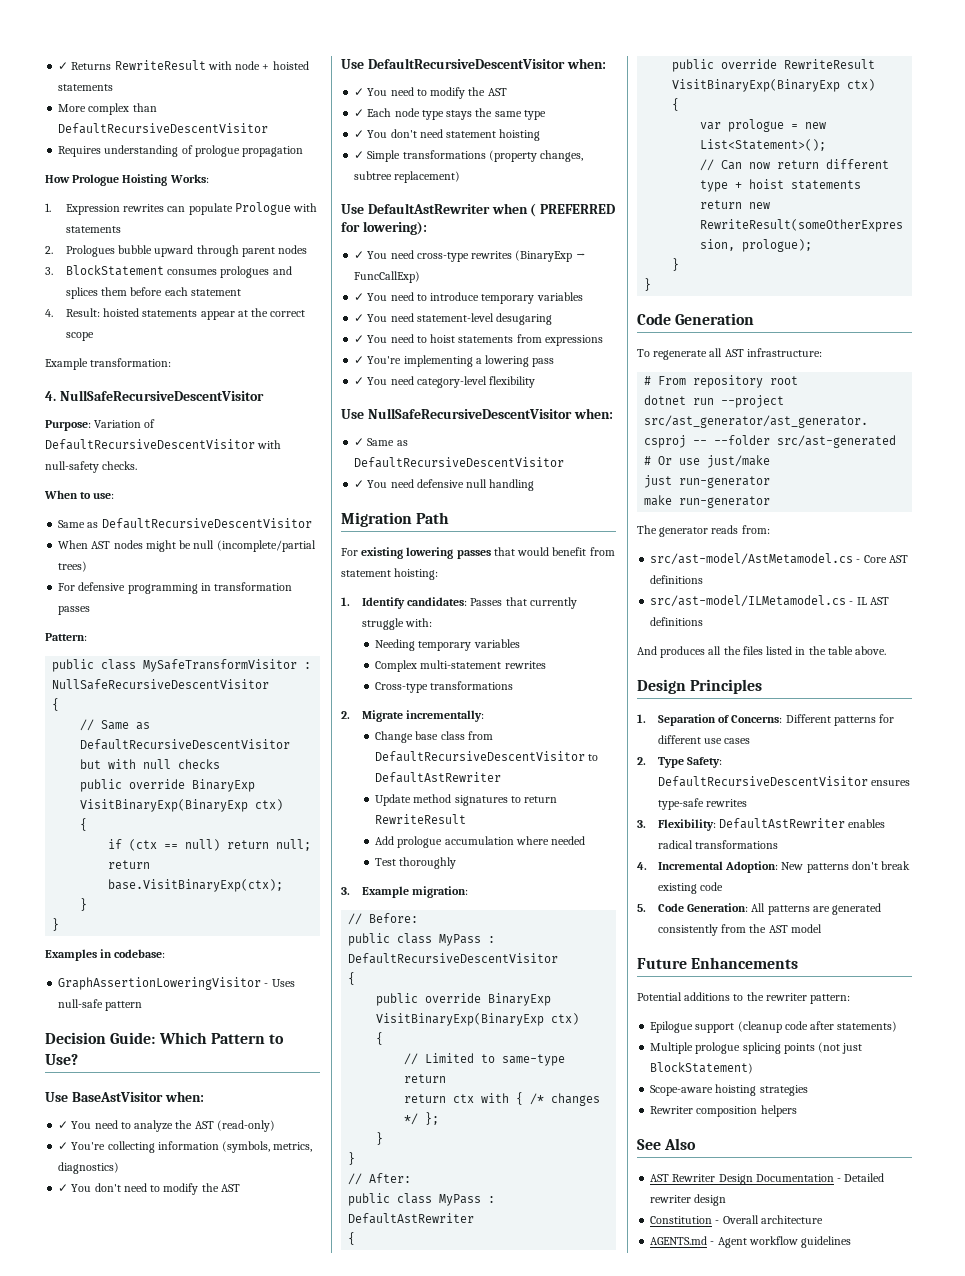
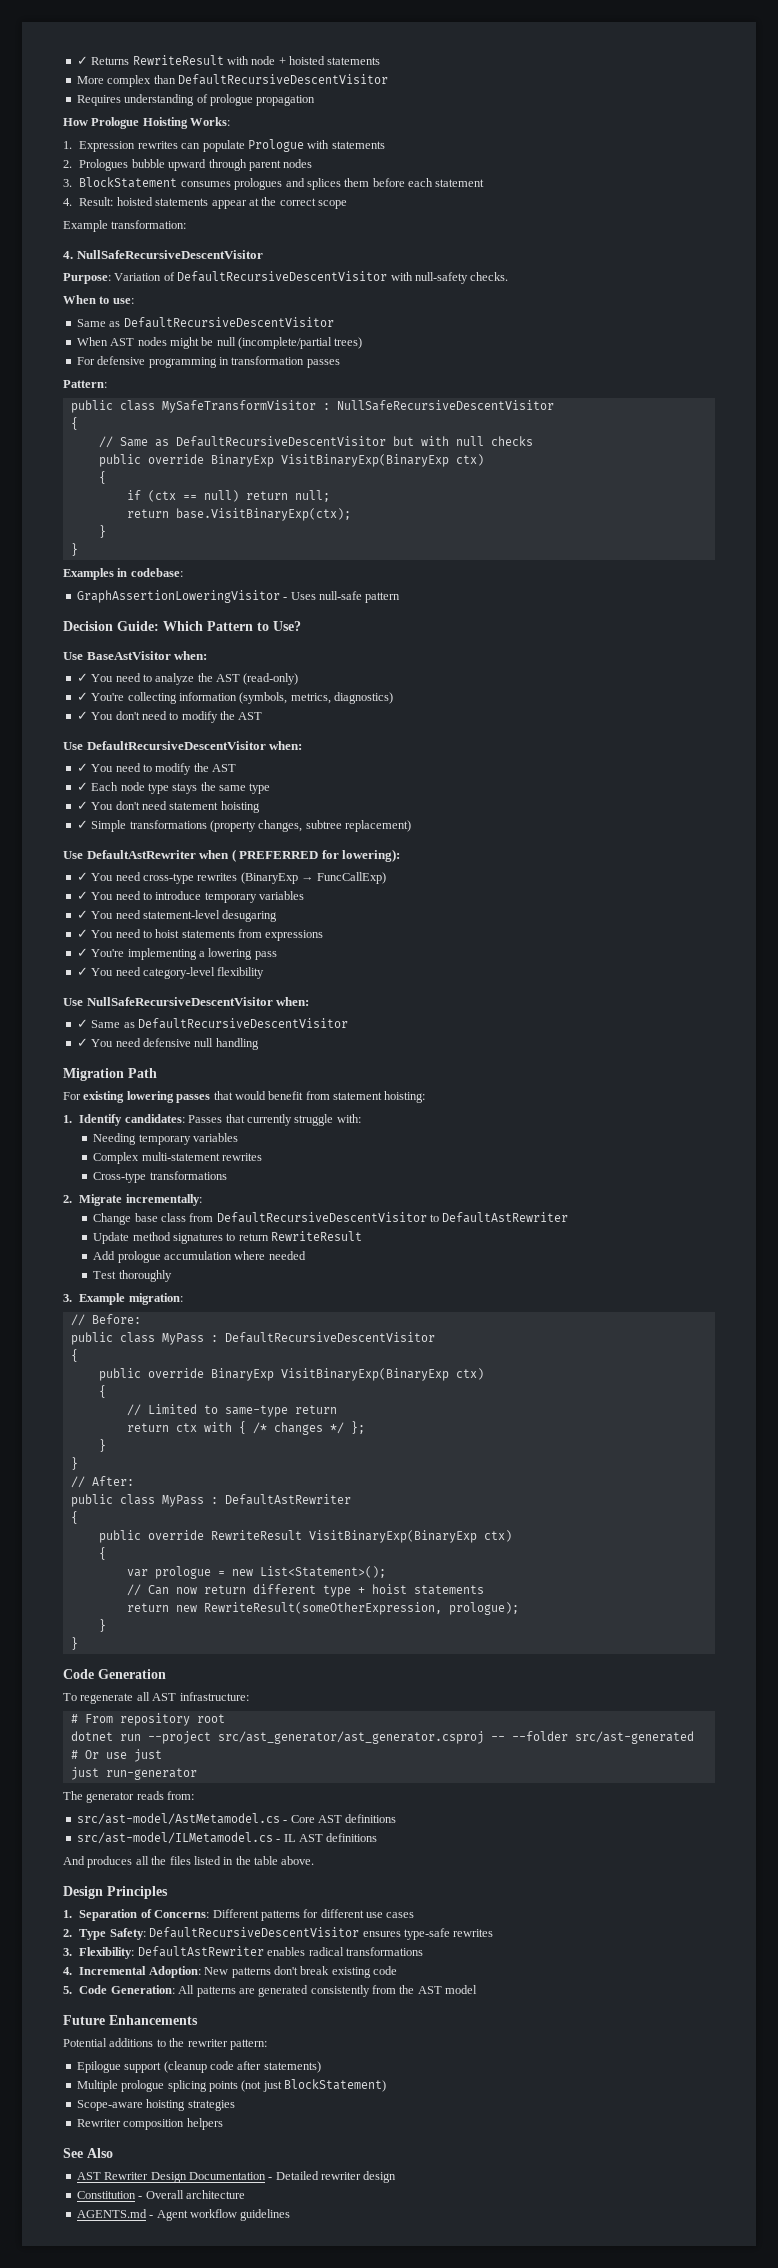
[707,455,771,468] just/make -> [133,1749,162,1762] just
[644,495,771,508] // make run-generator -> (197, 1774) none

